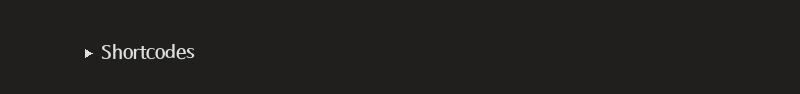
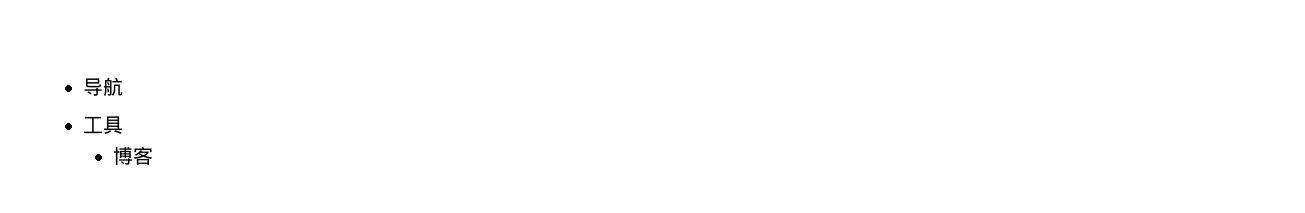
[100,44,195,60] Shortcodes -> [83,77,123,96] [83,116,123,134] [112,146,153,165] 导航 // 工具 // 博客

